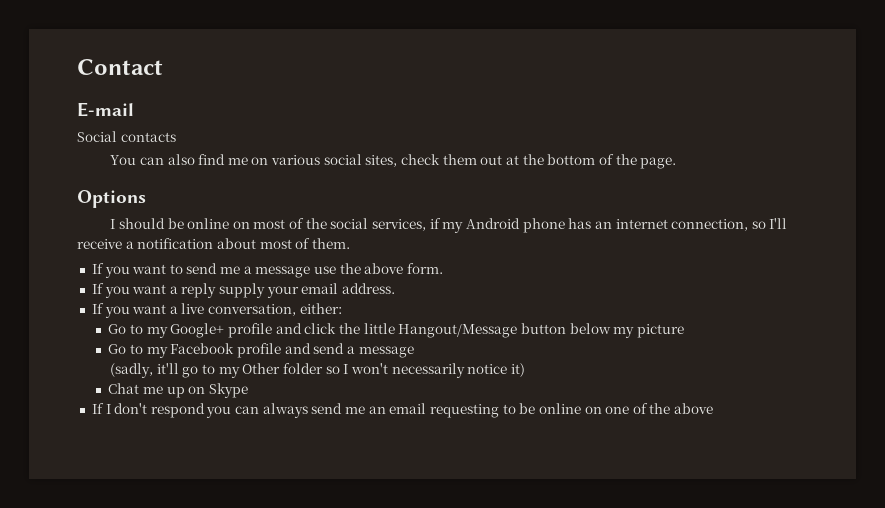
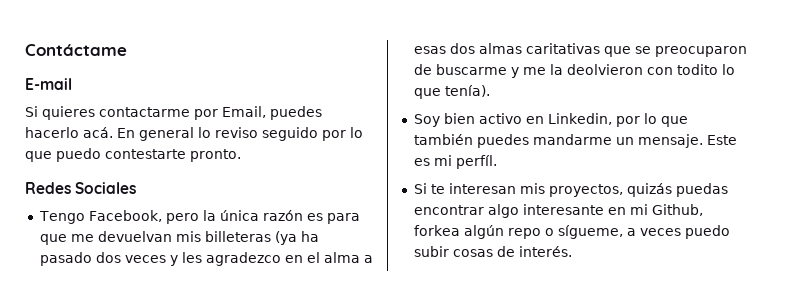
[77,59,163,75] Contact -> [25,44,127,56] Contáctame
[77,131,176,142] [110,154,677,169] [77,190,146,208] [110,218,788,233] [77,238,350,249] [91,263,443,278] [91,283,396,298] [91,303,342,318] [108,323,684,338] [108,343,414,358] [110,363,525,378] [108,383,249,398] [91,403,714,418] Social contacts // You can also find me on various social sites, check them out at the bottom of the page. // Options // I should be online on most of the social services, if my Android phone has an internet connection, so I'll receive a notification about most of them. // If you want to send me a message use the above form. // If you want a reply supply your email address. // If you want a live conversation, either: // Go to my Google+ profile and click the little Hangout/Message button below my picture // Go to my Facebook profile and send a message // (sadly, it'll go to my Other folder so I won't necessarily notice it) // Chat me up on Skype // If I don't respond you can always send me an email requesting to be online on one of the above -> [25,106,322,120] [25,127,363,141] [25,148,241,162] [25,182,137,194] [38,210,360,224] [39,231,319,245] [39,252,373,266] [413,43,747,57] [413,64,735,78] [413,85,490,99] [413,113,688,127] [413,134,737,148] [413,155,497,169] [413,183,728,197] [413,204,703,218] [413,225,730,239] [413,246,572,257] Si quieres contactarme por Email, puedes hacerlo acá. En general lo reviso seguido por lo que puedo contestarte pronto. // Redes Sociales // Tengo Facebook, pero la única razón es para que me devuelvan mis billeteras (ya ha pasado dos veces y les agradezco en el alma a esas dos almas caritativas que se preocuparon de buscarme y me la deolvieron con todito lo que tenía). // Soy bien activo en Linkedin, por lo que también puedes mandarme un mensaje. Este es mi perfíl. // Si te interesan mis proyectos, quizás puedas encontrar algo interesante en mi Github, forkea algún repo o sígueme, a veces puedo subir cosas de interés.

